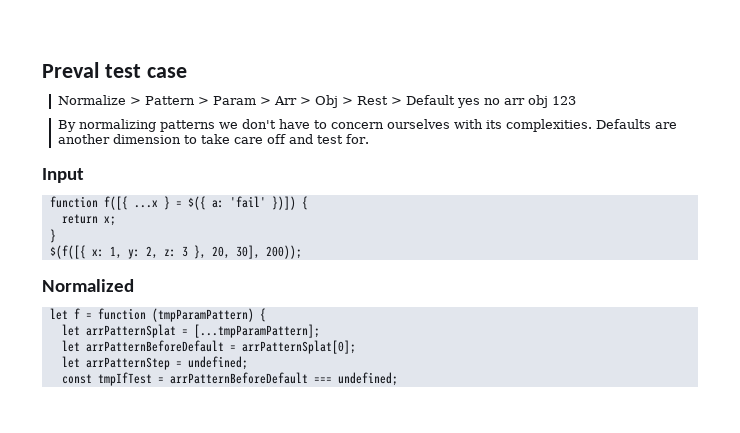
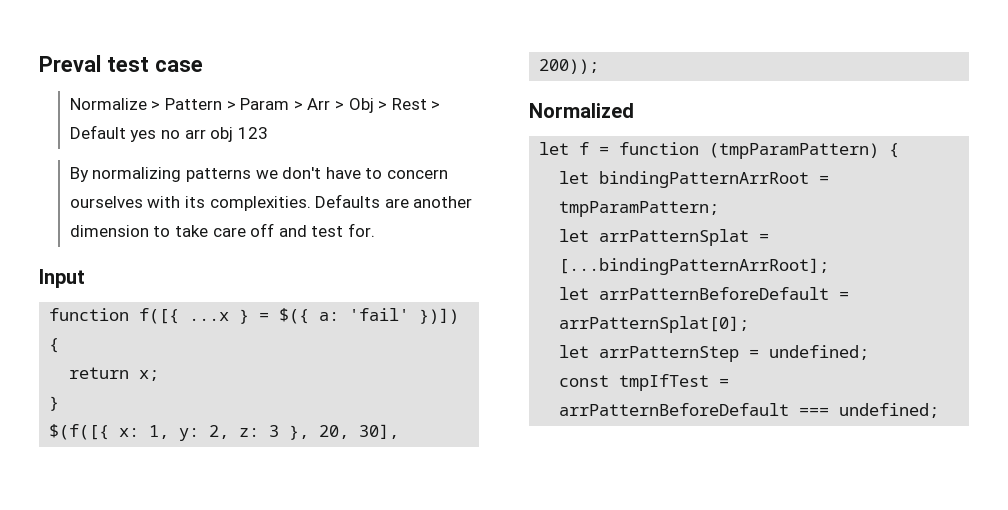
(266, 315) none -> [559,171,830,188] [559,201,720,217] // let bindingPatternArrRoot = tmpParamPattern;
[193,324,320,338] [...tmpParamPattern]; -> [559,258,830,275] [...bindingPatternArrRoot];

